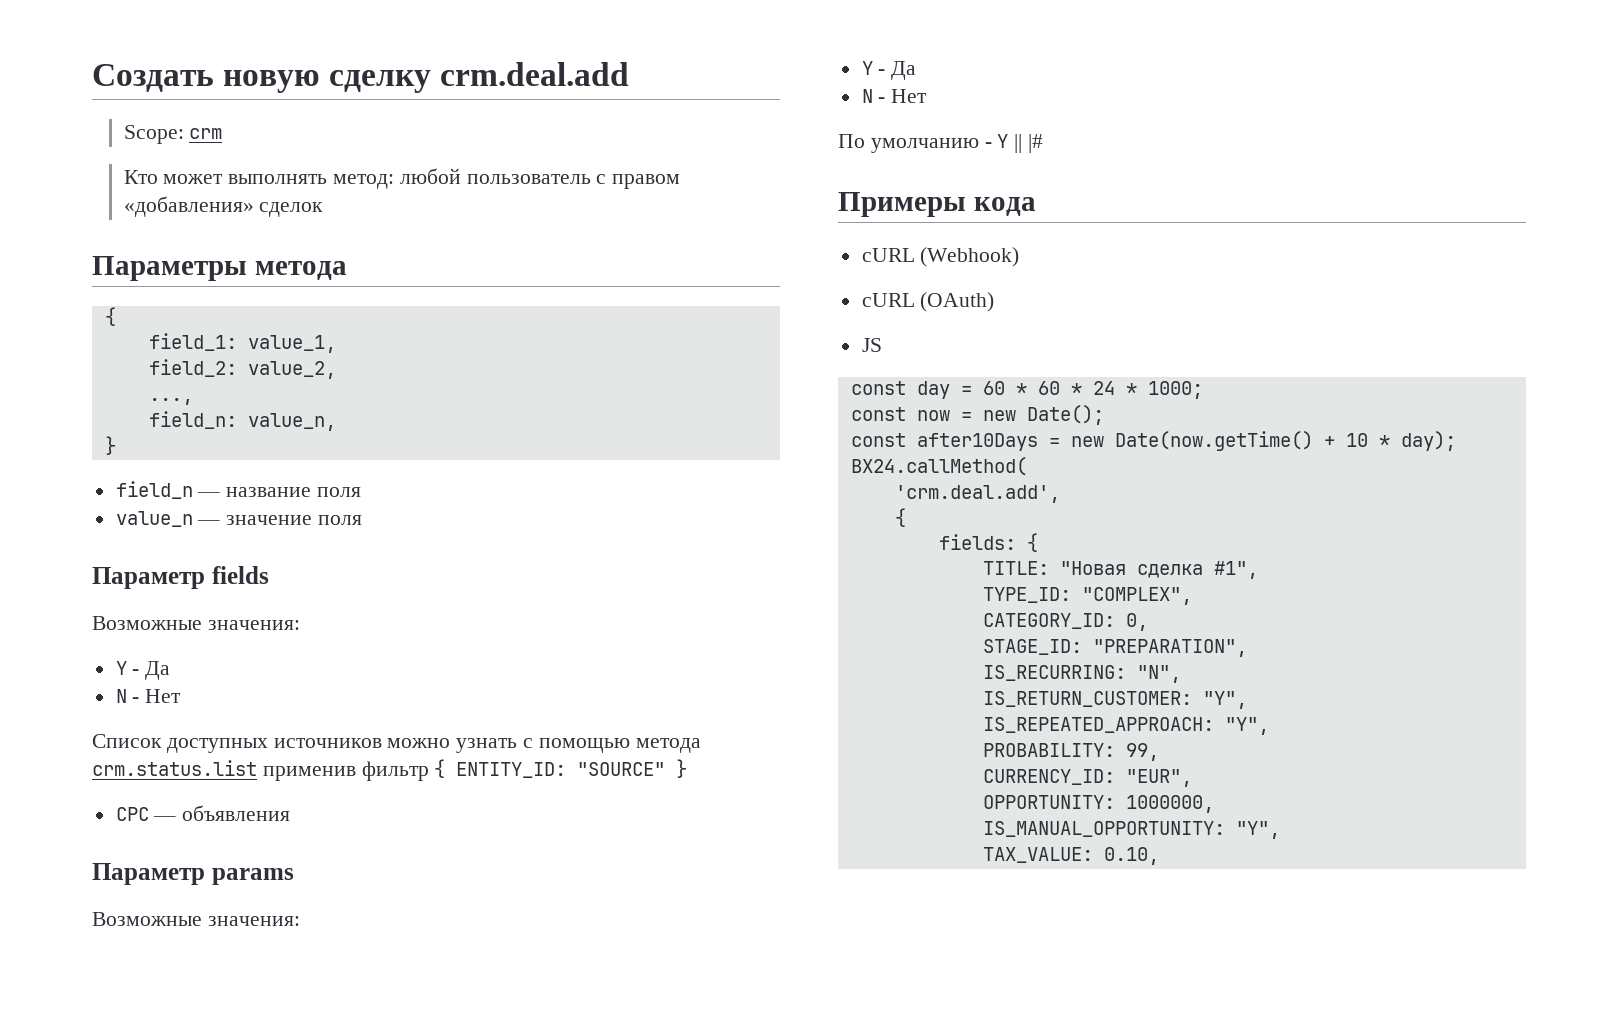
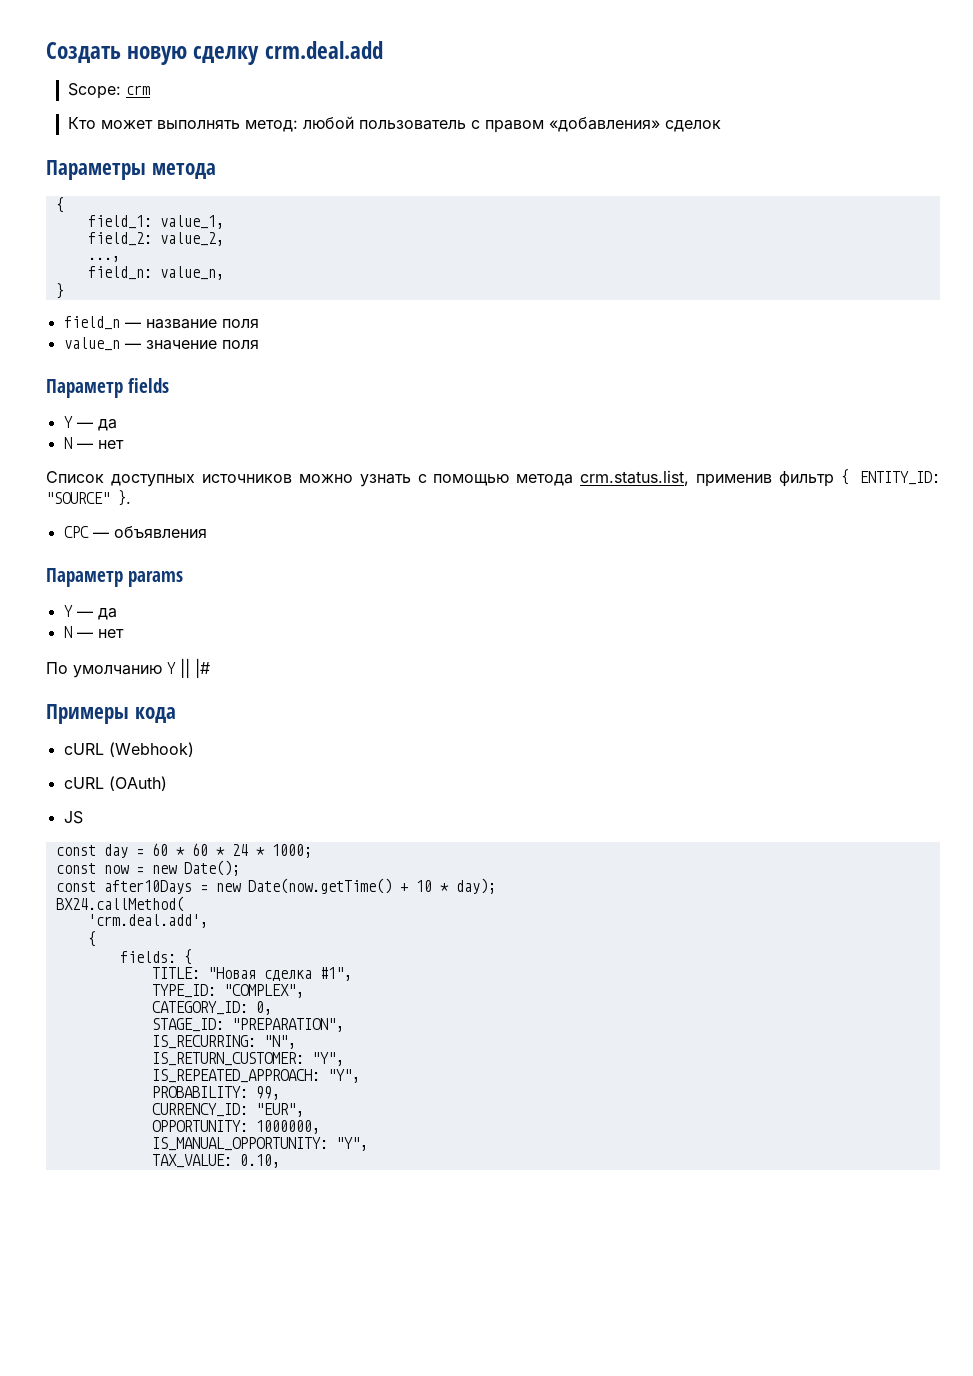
[92,616,300,630] [115,661,171,680] [115,689,182,703] // Возможные значения: // Y - Да // N - Нет -> [63,416,117,431] [63,437,124,449] // Y — да // N — нет
[92,760,257,776] crm.status.list -> [580,470,690,486] crm.status.list,
[676,759,688,778] } -> [118,490,131,506] }.
[92,912,300,926] [861,61,917,80] [861,89,928,103] // Возможные значения: // Y - Да // N - Нет -> [63,605,117,620] [63,626,124,638] // Y — да // N — нет
[984,142,992,148] - -> (162, 671) none

